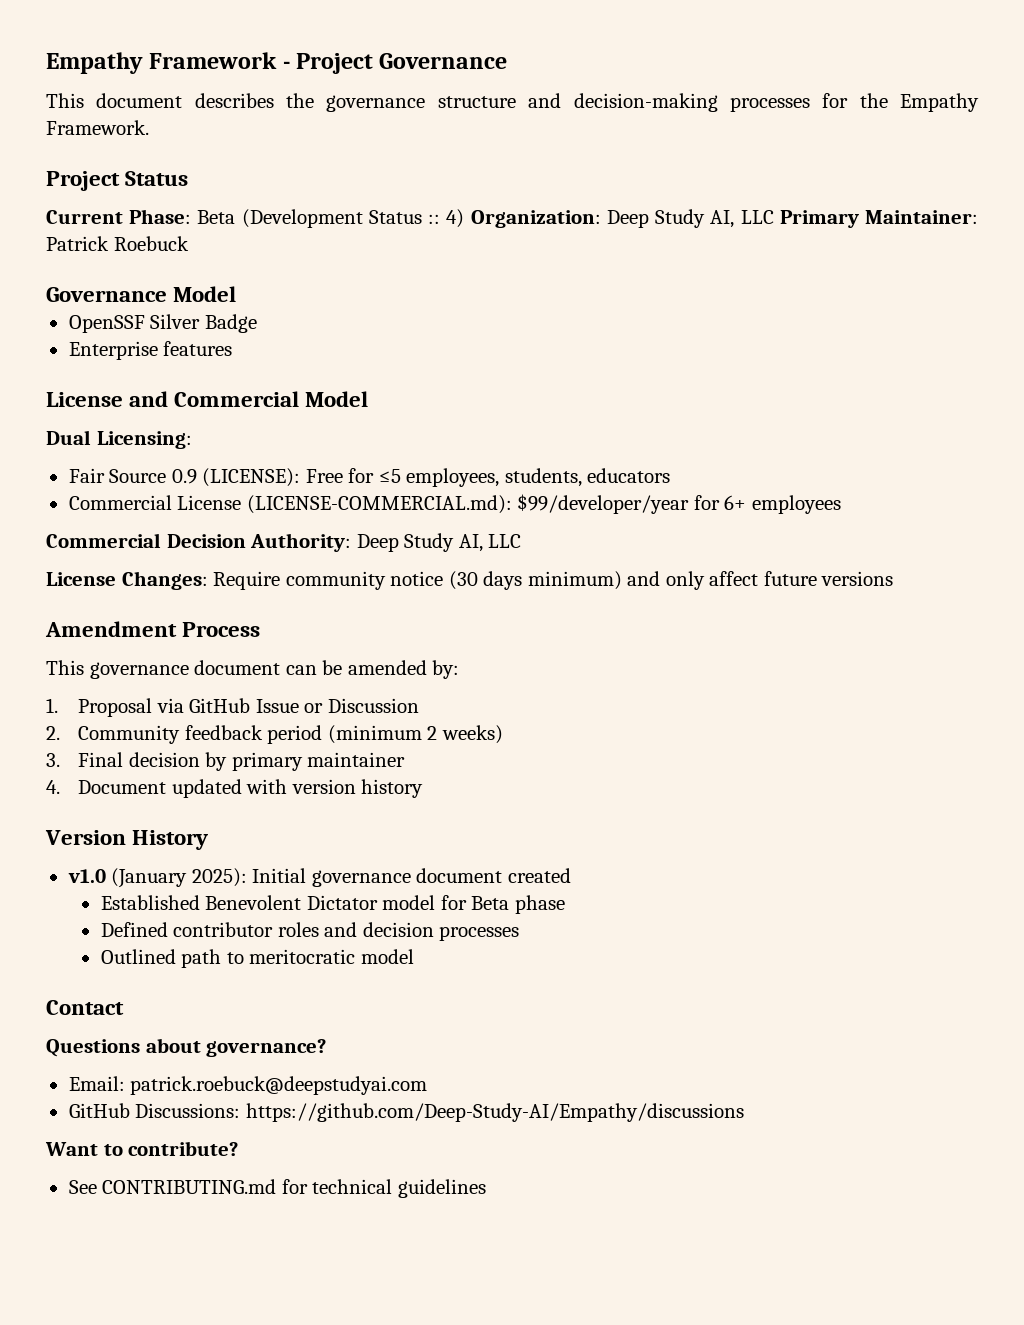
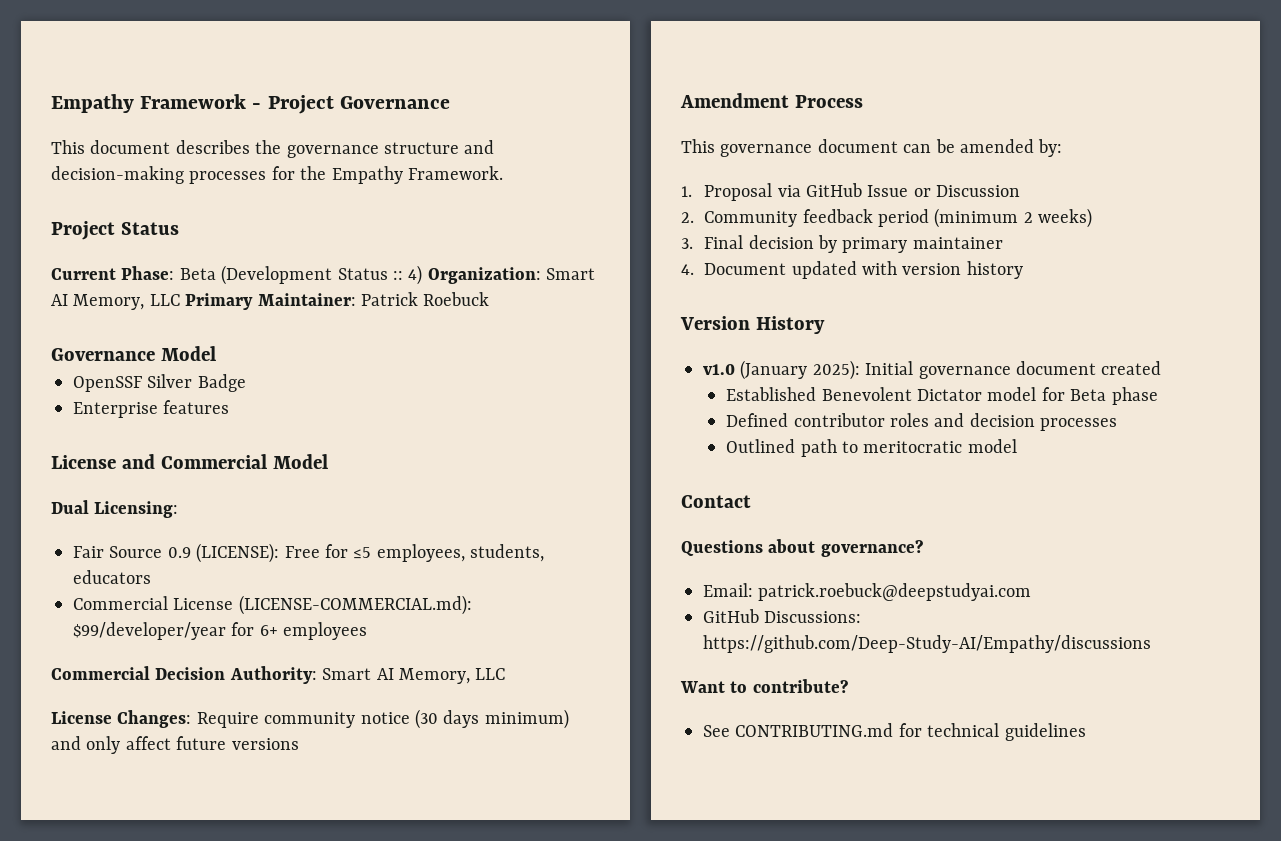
[606,209,735,228] Deep Study AI, -> [546,268,596,280] [51,294,145,310] Smart AI Memory,
[356,533,483,552] Deep Study AI, -> [322,668,470,684] Smart AI Memory,

